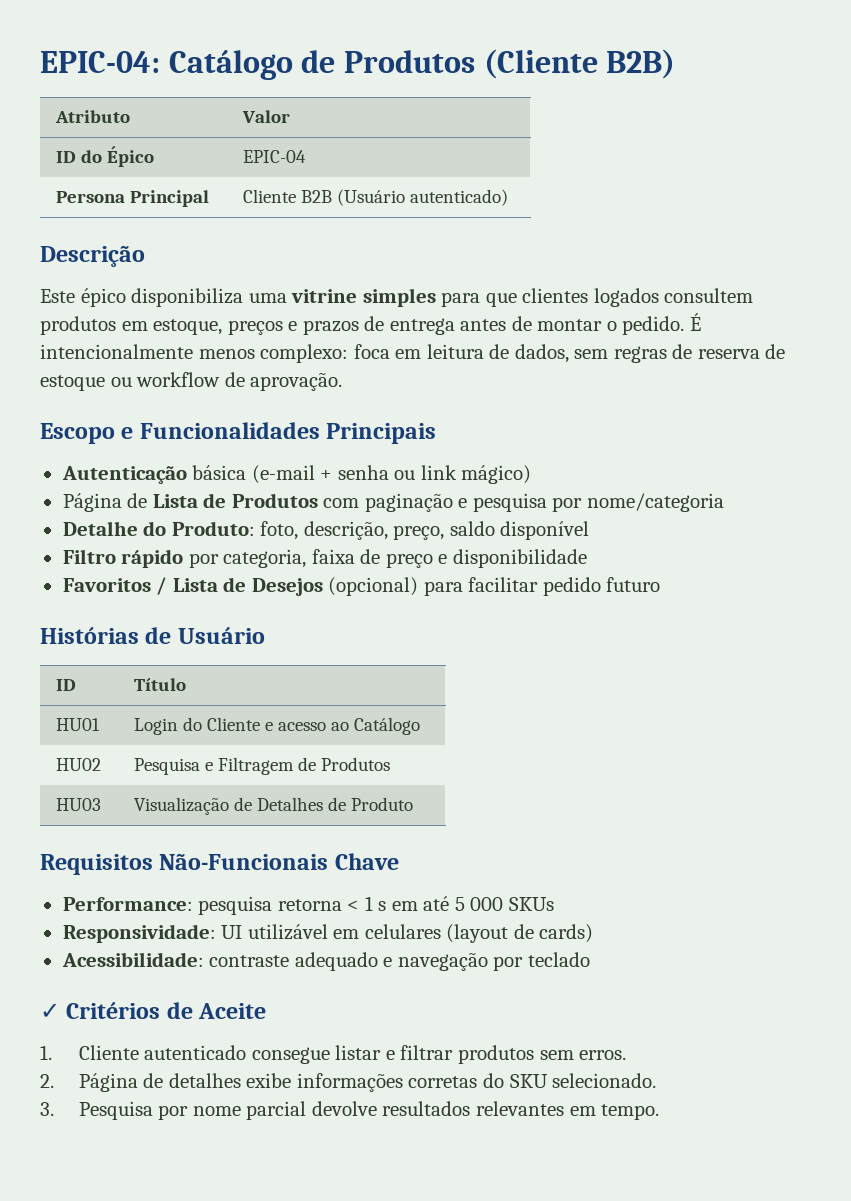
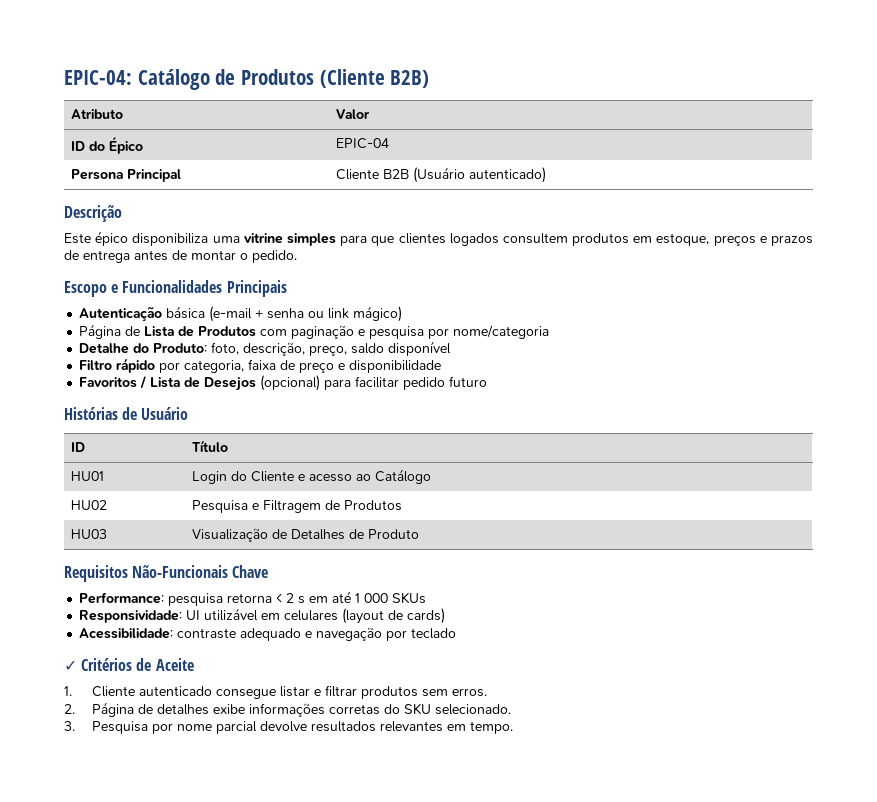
[689,313,701,331] [40,344,786,363] [40,372,343,391] É intencionalmente menos complexo: foca em leitura de dados, sem regras de reserva de estoque ou workflow de aprovação. -> (297, 256) none
[364,896,373,911] 1 -> [286,593,295,603] 2
[454,897,465,911] 5 -> [355,593,361,603] 1

